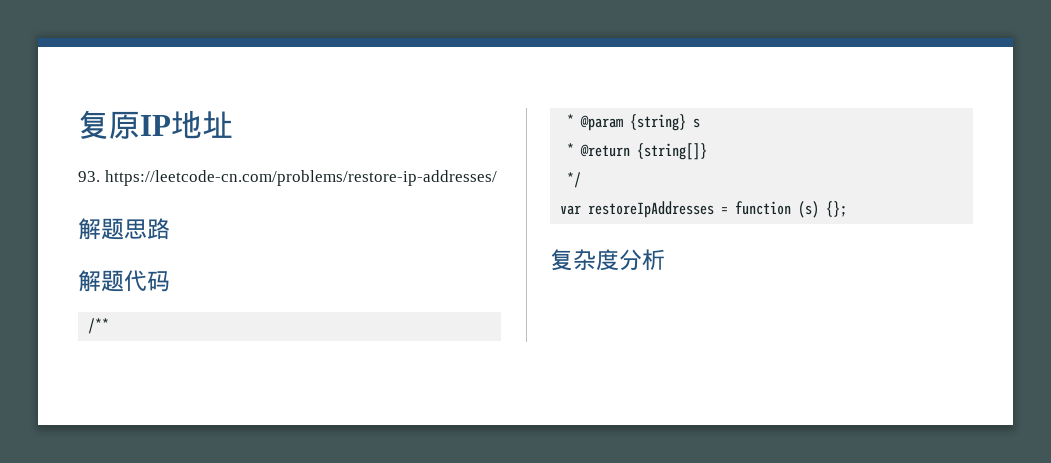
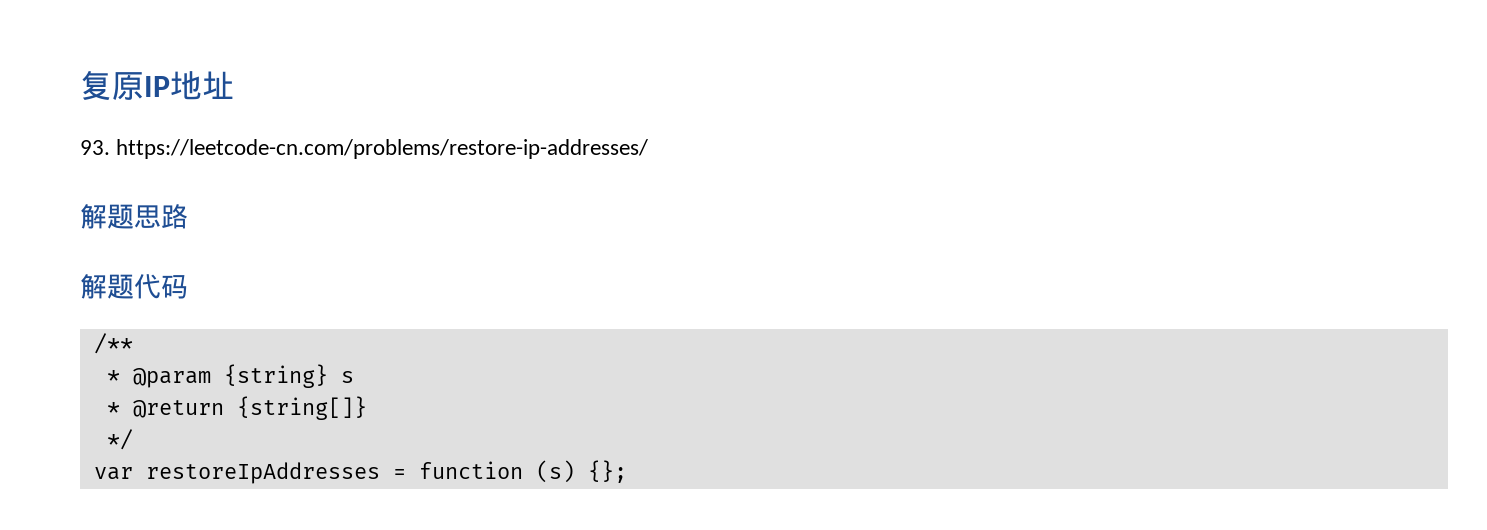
[550,249,665,271] // 复杂度分析 -> (627, 471) none

